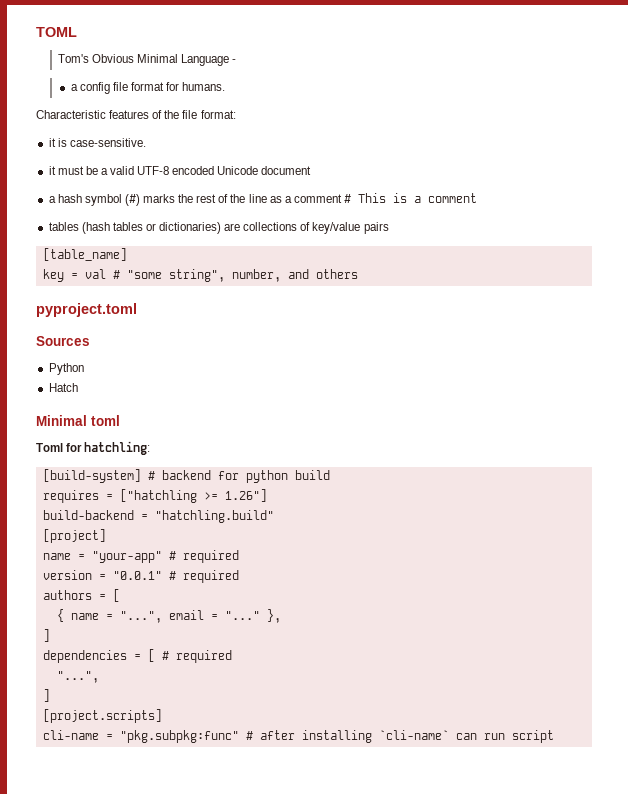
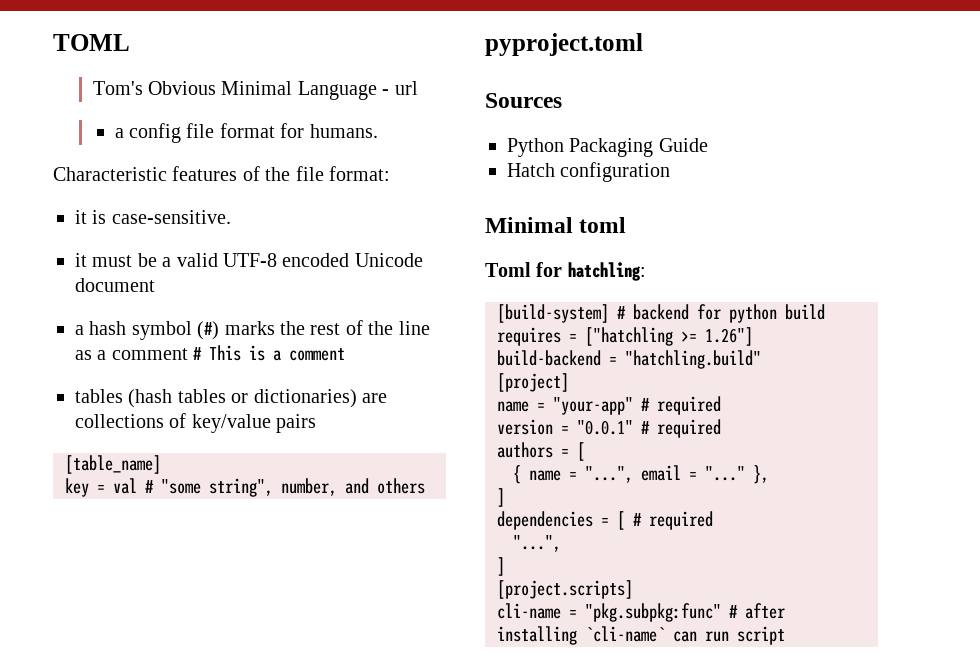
(237, 61) none -> [394,81,418,95] url
(84, 369) none -> [569,138,708,157] Packaging Guide
(78, 387) none -> [560,162,671,182] configuration

